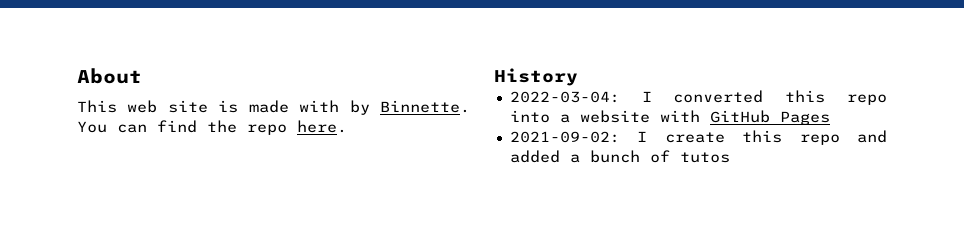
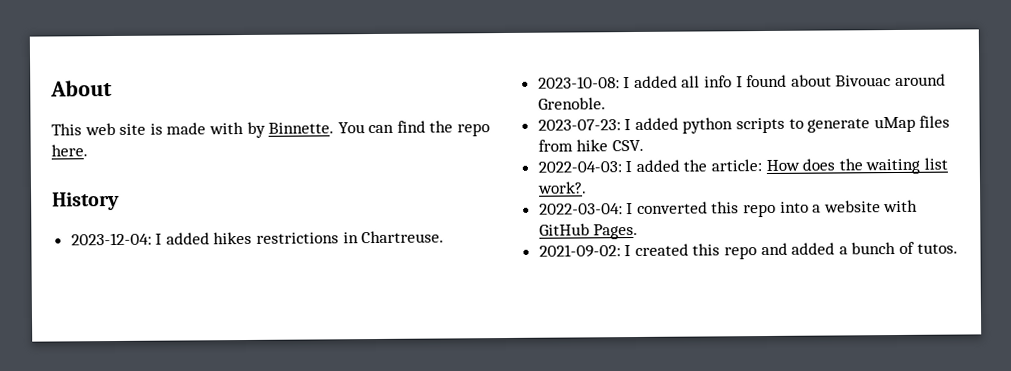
(578, 77) none -> [70,230,445,246] [537,73,947,89] [537,97,606,110] [537,115,951,134] [537,139,644,152] [537,157,949,175] [536,181,587,194] // 2023-12-04: I added hikes restrictions in Chartreuse. // 2023-10-08: I added all info I found about Bivouac around Grenoble. // 2023-07-23: I added python scripts to generate uMap files from hike CSV. // 2022-04-03: I added the article: How does the waiting list work?.
[779,111,830,125] Pages -> [593,223,639,240] Pages.
[664,132,725,143] create -> [634,243,689,257] created
[679,152,730,163] tutos -> [916,243,958,254] tutos.

